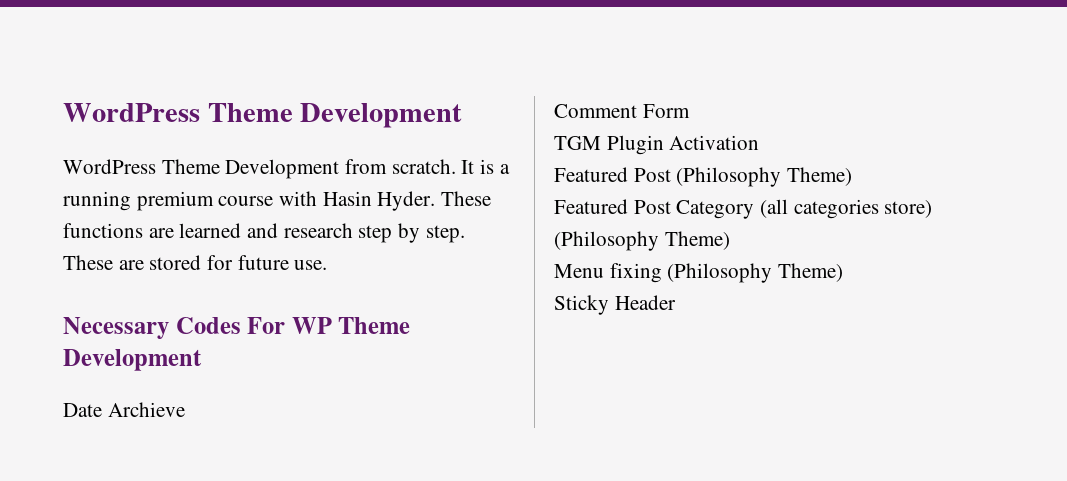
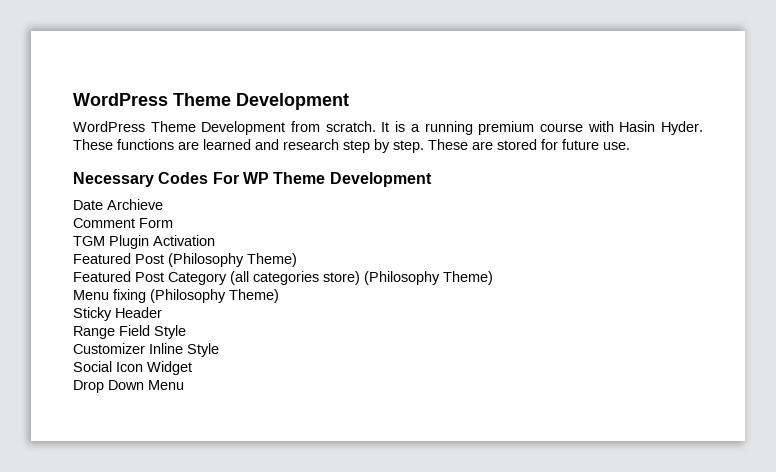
(676, 302) none -> [73,325,186,339] [73,343,219,357] [73,361,192,375] [73,380,184,393] // Range Field Style // Customizer Inline Style // Social Icon Widget // Drop Down Menu

